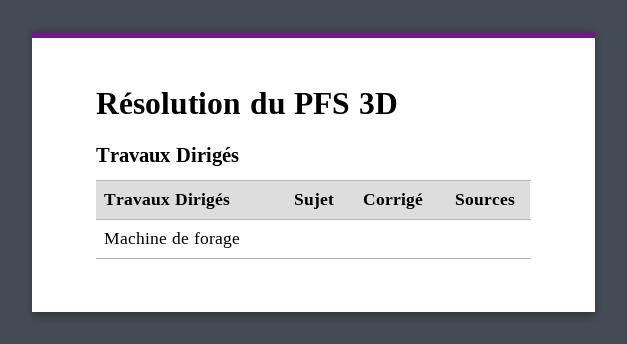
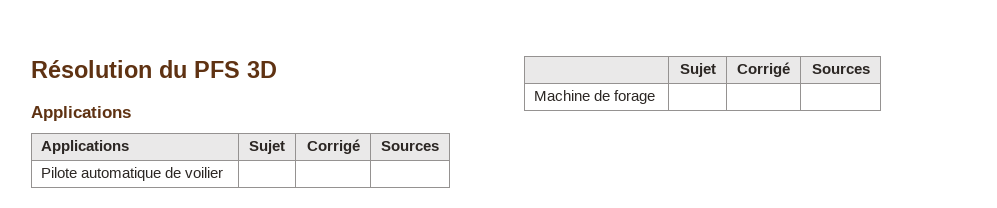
[96,147,239,166] [104,193,230,209] Travaux Dirigés // Travaux Dirigés -> [31,106,131,121] [41,140,130,154] [249,140,285,154] [306,139,360,154] [381,141,439,151] [41,167,224,181] Applications // Applications | Sujet | Corrigé | Sources // Pilote automatique de voilier | | | //

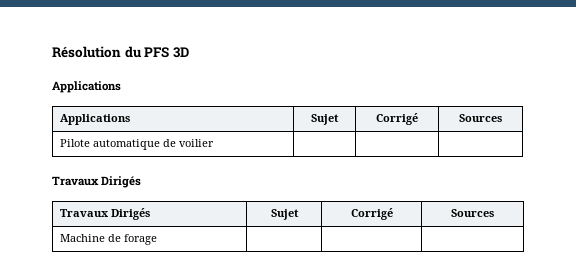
(224, 172) // -> [52,176,142,188] [60,208,151,220] // Travaux Dirigés // Travaux Dirigés

